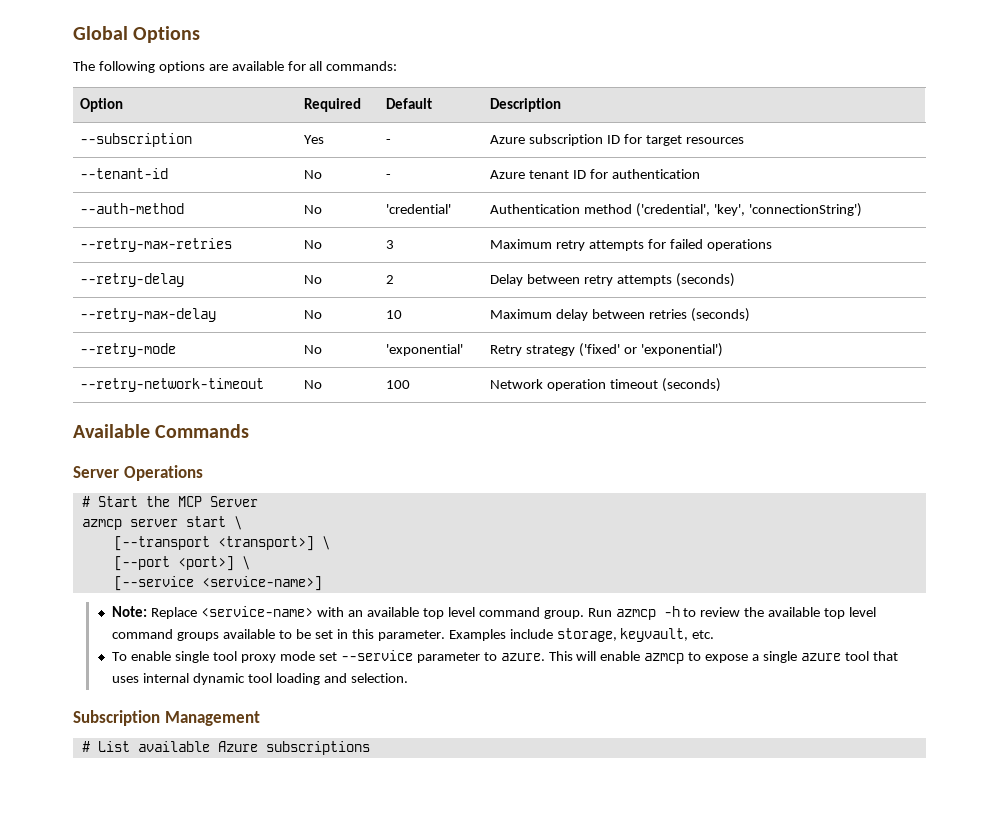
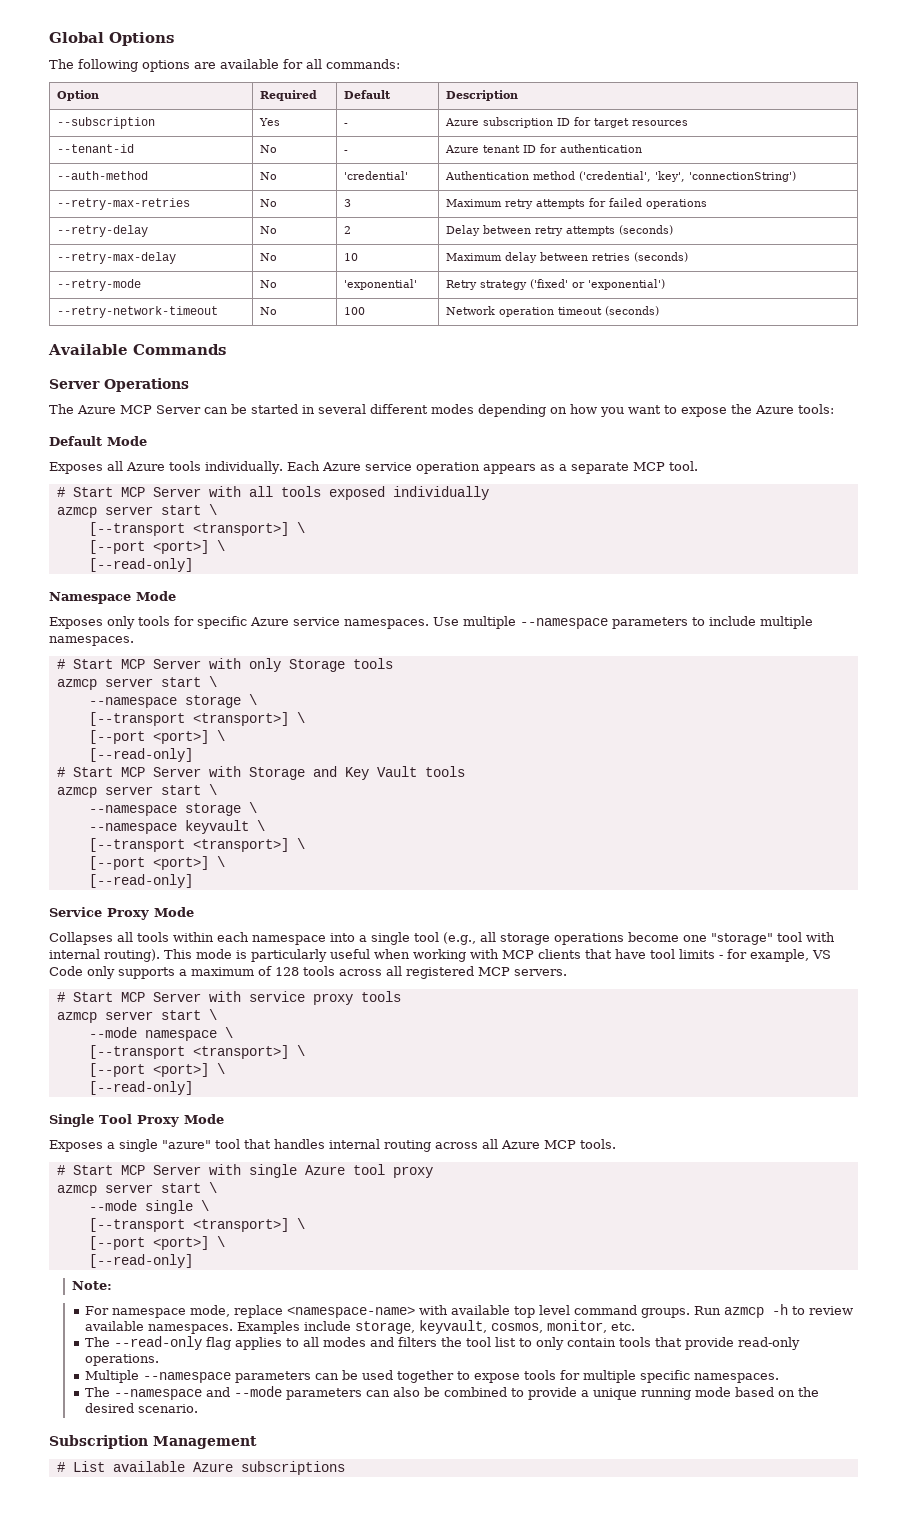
[81,496,258,507] // # Start the MCP Server -> [49,404,834,417] [49,436,147,446] [49,461,698,474] [56,486,489,500] // The Azure MCP Server can be started in several different modes depending on how you want to expose the Azure tools: // Default Mode // Exposes all Azure tools individually. Each Azure service operation appears as a separate MCP tool. // # Start MCP Server with all tools exposed individually
[113,576,322,591] [112,606,584,619] [--service <service-name>] // Note: Replace <service-name> with an available top level command group. -> [88,558,193,572] [49,591,176,604] [49,616,813,629] [49,636,134,646] [56,658,393,672] [56,676,217,690] [88,694,257,708] [88,712,305,726] [88,730,225,744] [88,748,193,762] [56,766,465,780] [56,784,217,798] [88,802,257,816] [88,820,265,834] [88,838,305,852] [88,856,225,870] [88,874,193,888] [49,907,194,920] [49,932,835,945] [49,949,831,962] [49,966,567,979] [56,991,401,1005] [56,1009,217,1023] [88,1027,233,1041] [88,1045,305,1059] [88,1063,225,1077] [88,1081,193,1095] [49,1114,224,1127] [49,1139,616,1152] [56,1164,433,1178] [56,1182,217,1196] [88,1200,209,1214] [88,1218,305,1232] [88,1236,225,1250] [88,1254,193,1268] [71,1281,112,1290] [85,1305,691,1318] [--read-only] // Namespace Mode // Exposes only tools for specific Azure service namespaces. Use multiple --namespace parameters to include multiple namespaces. // # Start MCP Server with only Storage tools // azmcp server start \ // --namespace storage \ // [--transport <transport>] \ // [--port <port>] \ // [--read-only] // # Start MCP Server with Storage and Key Vault tools // azmcp server start \ // --namespace storage \ // --namespace keyvault \ // [--transport <transport>] \ // [--port <port>] \ // [--read-only] // Service Proxy Mode // Collapses all tools within each namespace into a single tool (e.g., all storage operations become one "storage" tool with internal routing). This mode is particularly useful when working with MCP clients that have tool limits - for example, VS Code only supports a maximum of 128 tools across all registered MCP servers. // # Start MCP Server with service proxy tools // azmcp server start \ // --mode namespace \ // [--transport <transport>] \ // [--port <port>] \ // [--read-only] // Single Tool Proxy Mode // Exposes a single "azure" tool that handles internal routing across all Azure MCP tools. // # Start MCP Server with single Azure tool proxy // azmcp server start \ // --mode single \ // [--transport <transport>] \ // [--port <port>] \ // [--read-only] // Note: // For namespace mode, replace <namespace-name> with available top level command groups.
[744,607,877,619] [112,629,445,641] the available top level command groups available to be set in this parameter. -> [85,1321,234,1334] available namespaces.
(689, 635) none -> [491,1320,608,1333] cosmos, monitor,
[112,650,898,664] [112,673,408,685] To enable single tool proxy mode set --service parameter to azure. This will enable azmcp to expose a single azure tool that uses internal dynamic tool loading and selection. -> [85,1336,801,1350] [85,1354,160,1366] [85,1370,780,1383] [85,1386,820,1400] [85,1403,199,1413] The --read-only flag applies to all modes and filters the tool list to only contain tools that provide read-only operations. // Multiple --namespace parameters can be used together to expose tools for multiple specific namespaces. // The --namespace and --mode parameters can also be combined to provide a unique running mode based on the desired scenario.

